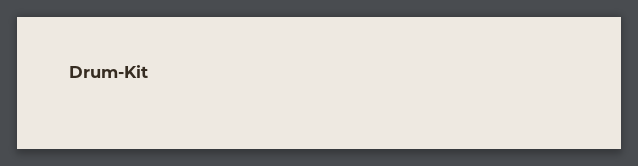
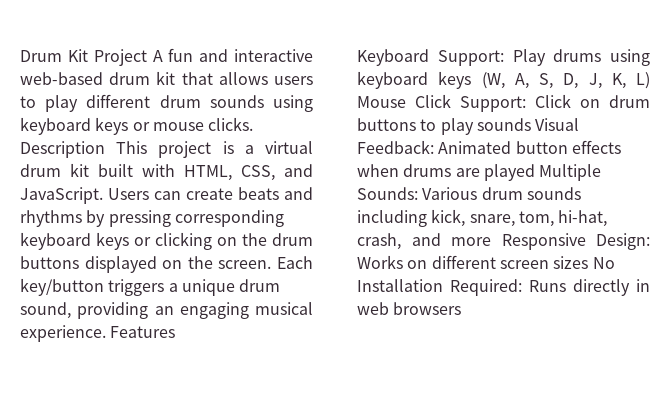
[69,65,148,78] Drum-Kit -> [20,48,313,66] [20,71,313,85] [20,94,313,112] [20,117,254,135] [20,141,313,158] [20,163,313,181] [20,187,313,204] [20,210,284,227] [20,232,313,250] [20,256,313,273] [20,278,281,296] [20,302,313,319] [20,325,176,342] [357,49,650,66] [357,71,650,89] [357,94,650,112] [357,118,580,135] [357,140,621,154] [357,164,602,181] [357,187,581,200] [357,209,608,227] [357,233,650,250] [357,255,615,269] [357,279,650,296] [357,302,462,315] Drum Kit Project A fun and interactive web-based drum kit that allows users to play different drum sounds using keyboard keys or mouse clicks. Description This project is a virtual drum kit built with HTML, CSS, and JavaScript. Users can create beats and rhythms by pressing corresponding keyboard keys or clicking on the drum buttons displayed on the screen. Each key/button triggers a unique drum sound, providing an engaging musical experience. Features // Keyboard Support: Play drums using keyboard keys (W, A, S, D, J, K, L) Mouse Click Support: Click on drum buttons to play sounds Visual Feedback: Animated button effects when drums are played Multiple Sounds: Various drum sounds including kick, snare, tom, hi-hat, crash, and more Responsive Design: Works on different screen sizes No Installation Required: Runs directly in web browsers

